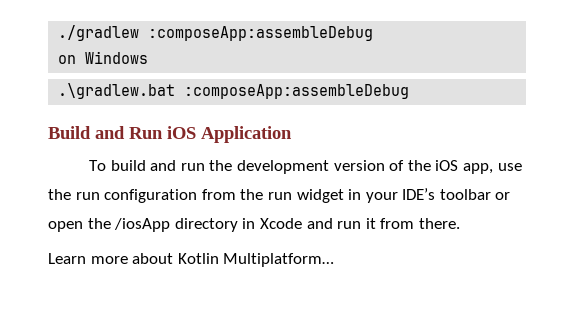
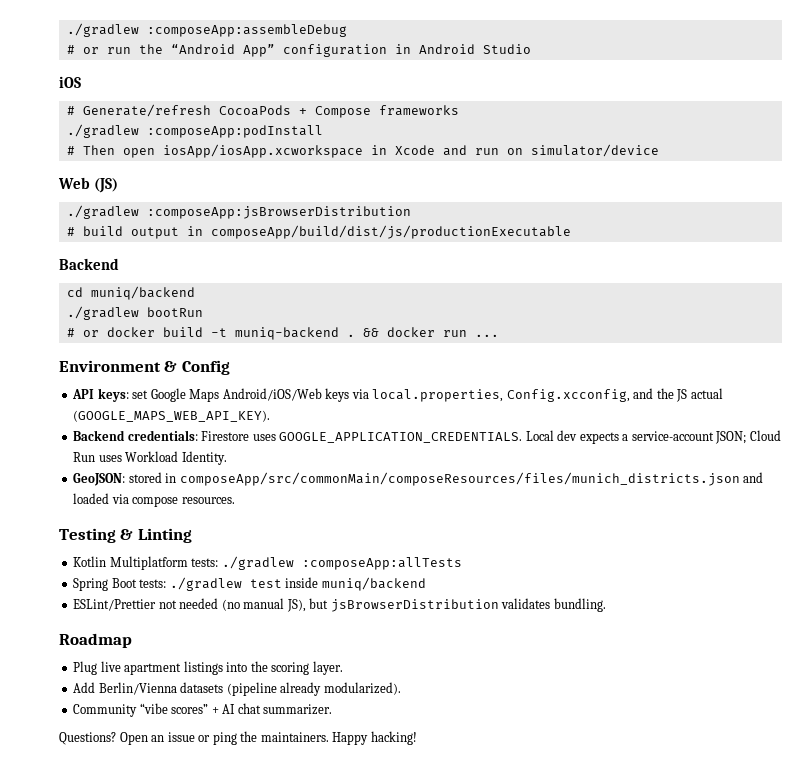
[58,51,149,64] [58,83,410,99] [48,126,292,143] [89,160,522,174] [48,188,511,203] [48,218,460,232] [48,253,335,267] on Windows // .\gradlew.bat :composeApp:assembleDebug // Build and Run iOS Application // To build and run the development version of the iOS app, use the run configuration from the run widget in your IDE’s toolbar or open the /iosApp directory in Xcode and run it from there. // Learn more about Kotlin Multiplatform… -> [66,44,531,57] [59,76,81,88] [66,104,459,118] [66,124,323,138] [66,144,659,158] [58,177,118,193] [66,205,411,219] [66,225,571,239] [59,258,119,270] [66,286,195,300] [66,306,203,320] [66,327,499,340] [59,360,230,375] [72,388,723,402] [73,410,271,422] [73,430,781,444] [73,451,227,465] [73,472,764,486] [73,493,235,507] [59,528,192,543] [73,556,462,570] [73,577,426,591] [73,598,606,612] [59,633,132,648] [73,661,343,675] [73,682,401,696] [73,703,333,717] [59,731,417,745] # or run the “Android App” configuration in Android Studio // iOS // # Generate/refresh CocoaPods + Compose frameworks // ./gradlew :composeApp:podInstall // # Then open iosApp/iosApp.xcworkspace in Xcode and run on simulator/device // Web (JS) // ./gradlew :composeApp:jsBrowserDistribution // # build output in composeApp/build/dist/js/productionExecutable // Backend // cd muniq/backend // ./gradlew bootRun // # or docker build -t muniq-backend . && docker run ... // Environment & Config // API keys: set Google Maps Android/iOS/Web keys via local.properties, Config.xcconfig, and the JS actual (GOOGLE_MAPS_WEB_API_KEY). // Backend credentials: Firestore uses GOOGLE_APPLICATION_CREDENTIALS. Local dev expects a service-account JSON; Cloud Run uses Workload Identity. // GeoJSON: stored in composeApp/src/commonMain/composeResources/files/munich_districts.json and loaded via compose resources. // Testing & Linting // Kotlin Multiplatform tests: ./gradlew :composeApp:allTests // Spring Boot tests: ./gradlew test inside muniq/backend // ESLint/Prettier not needed (no manual JS), but jsBrowserDistribution validates bundling. // Roadmap // Plug live apartment listings into the scoring layer. // Add Berlin/Vienna datasets (pipeline already modularized). // Community “vibe scores” + AI chat summarizer. // Questions? Open an issue or ping the maintainers. Happy hacking!

